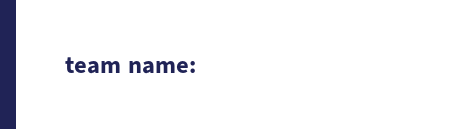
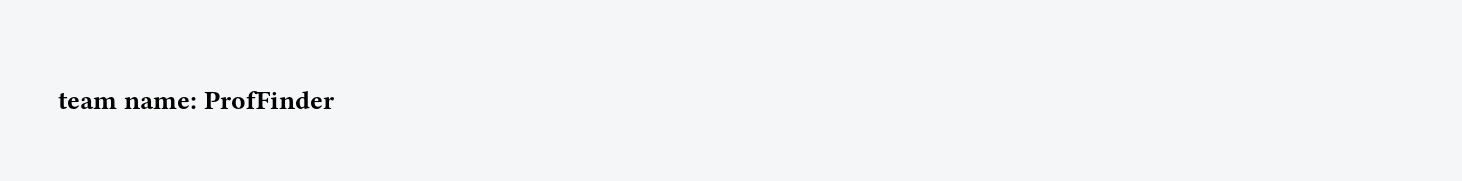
(196, 67) none -> [204,91,336,109] ProfFinder

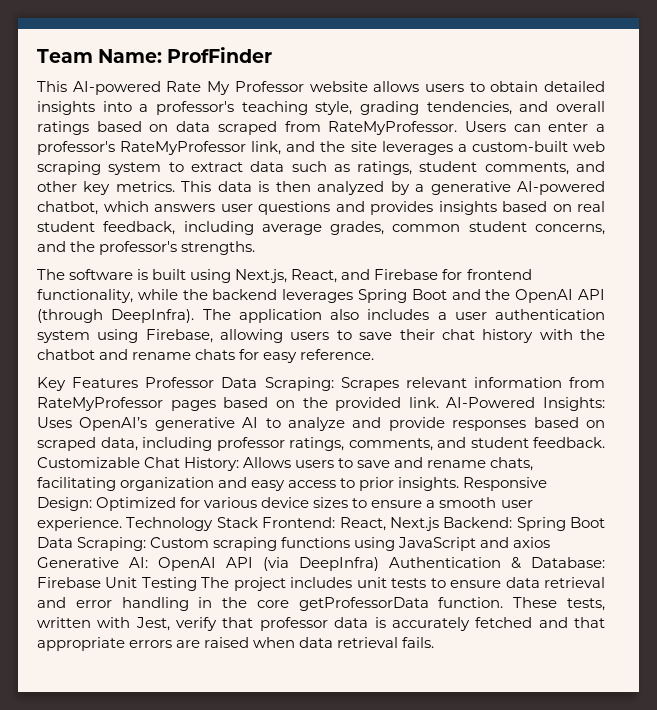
[58,92,198,109] team name: -> [37,49,163,63] Team Name:
(336, 100) none -> [37,81,605,95] [37,101,606,115] [37,121,605,135] [37,141,605,155] [37,161,605,175] [37,181,605,195] [37,201,605,215] [37,221,605,235] [37,241,256,255] [37,269,532,283] [37,289,605,303] [37,309,605,323] [37,329,606,343] [37,349,375,363] [37,377,605,391] [37,397,605,411] [37,417,605,431] [37,437,605,451] [37,457,534,471] [37,477,548,491] [37,497,533,511] [37,517,605,531] [37,537,551,551] [37,557,605,571] [37,577,605,591] [37,597,605,611] [37,617,606,631] [37,637,435,651] // This AI-powered Rate My Professor website allows users to obtain detailed insights into a professor's teaching style, grading tendencies, and overall ratings based on data scraped from RateMyProfessor. Users can enter a professor's RateMyProfessor link, and the site leverages a custom-built web scraping system to extract data such as ratings, student comments, and other key metrics. This data is then analyzed by a generative AI-powered chatbot, which answers user questions and provides insights based on real student feedback, including average grades, common student concerns, and the professor's strengths. // The software is built using Next.js, React, and Firebase for frontend functionality, while the backend leverages Spring Boot and the OpenAI API (through DeepInfra). The application also includes a user authentication system using Firebase, allowing users to save their chat history with the chatbot and rename chats for easy reference. // Key Features Professor Data Scraping: Scrapes relevant information from RateMyProfessor pages based on the provided link. AI-Powered Insights: Uses OpenAI’s generative AI to analyze and provide responses based on scraped data, including professor ratings, comments, and student feedback. Customizable Chat History: Allows users to save and rename chats, facilitating organization and easy access to prior insights. Responsive Design: Optimized for various device sizes to ensure a smooth user experience. Technology Stack Frontend: React, Next.js Backend: Spring Boot Data Scraping: Custom scraping functions using JavaScript and axios Generative AI: OpenAI API (via DeepInfra) Authentication & Database: Firebase Unit Testing The project includes unit tests to ensure data retrieval and error handling in the core getProfessorData function. These tests, written with Jest, verify that professor data is accurately fetched and that appropriate errors are raised when data retrieval fails.

